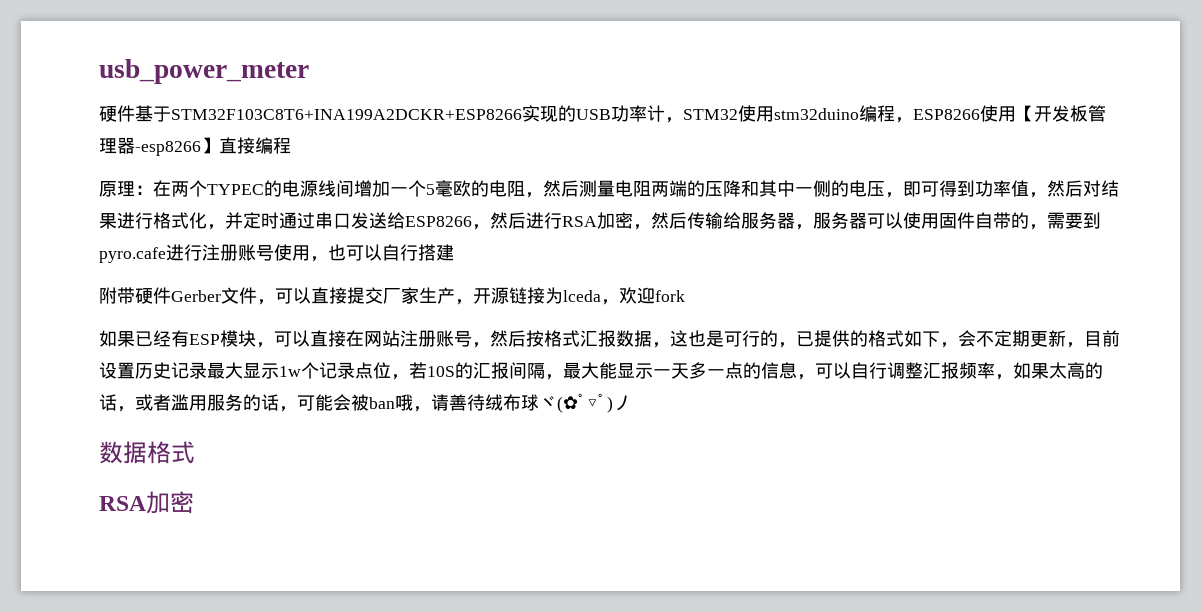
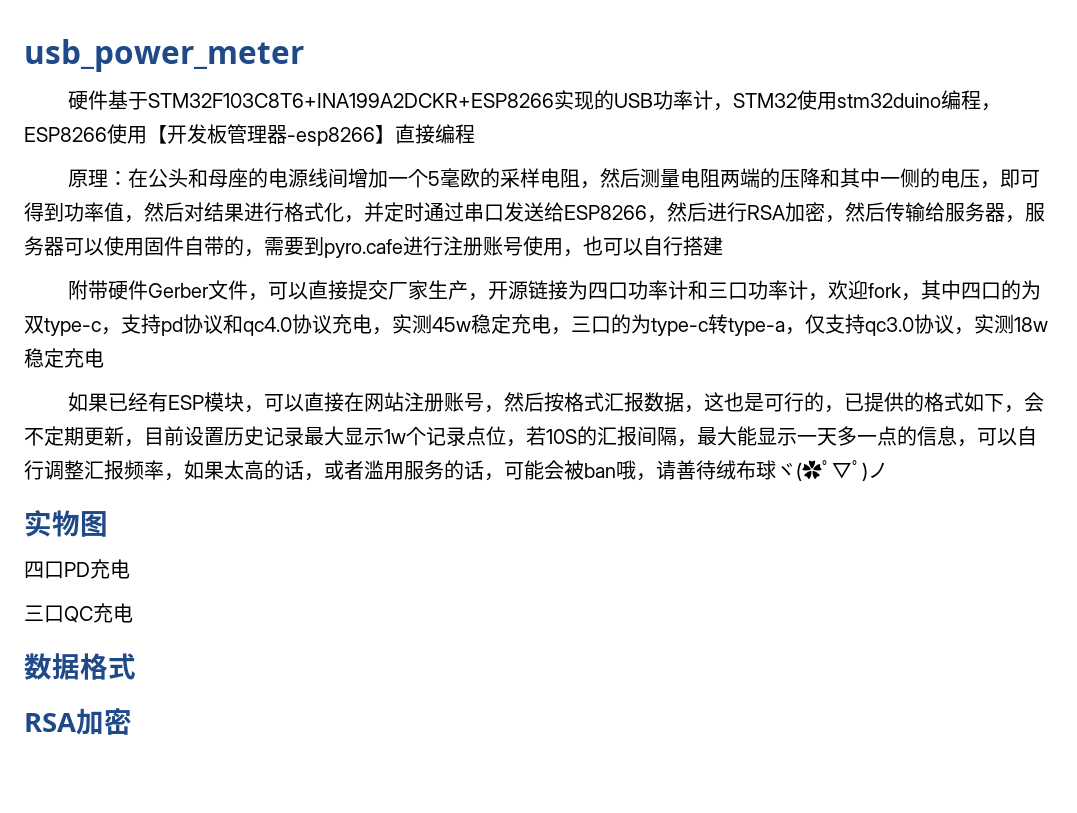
[171,180,264,197] 两个TYPEC -> [148,168,249,188] 公头和母座
(489, 188) none -> [500,168,541,188] 采样
[563,287,685,305] lceda，欢迎fork -> [588,280,1042,301] [24,314,1048,336] [24,348,104,368] 四口功率计和三口功率计，欢迎fork，其中四口的为双type-c，支持pd协议和qc4.0协议充电，实测45w稳定充电，三口的为type-c转type-a，仅支持qc3.0协议，实测18w稳定充电
(631, 403) none -> [24,510,108,537] [24,559,130,579] [24,603,133,623] // 实物图 // 四口PD充电 // 三口QC充电

